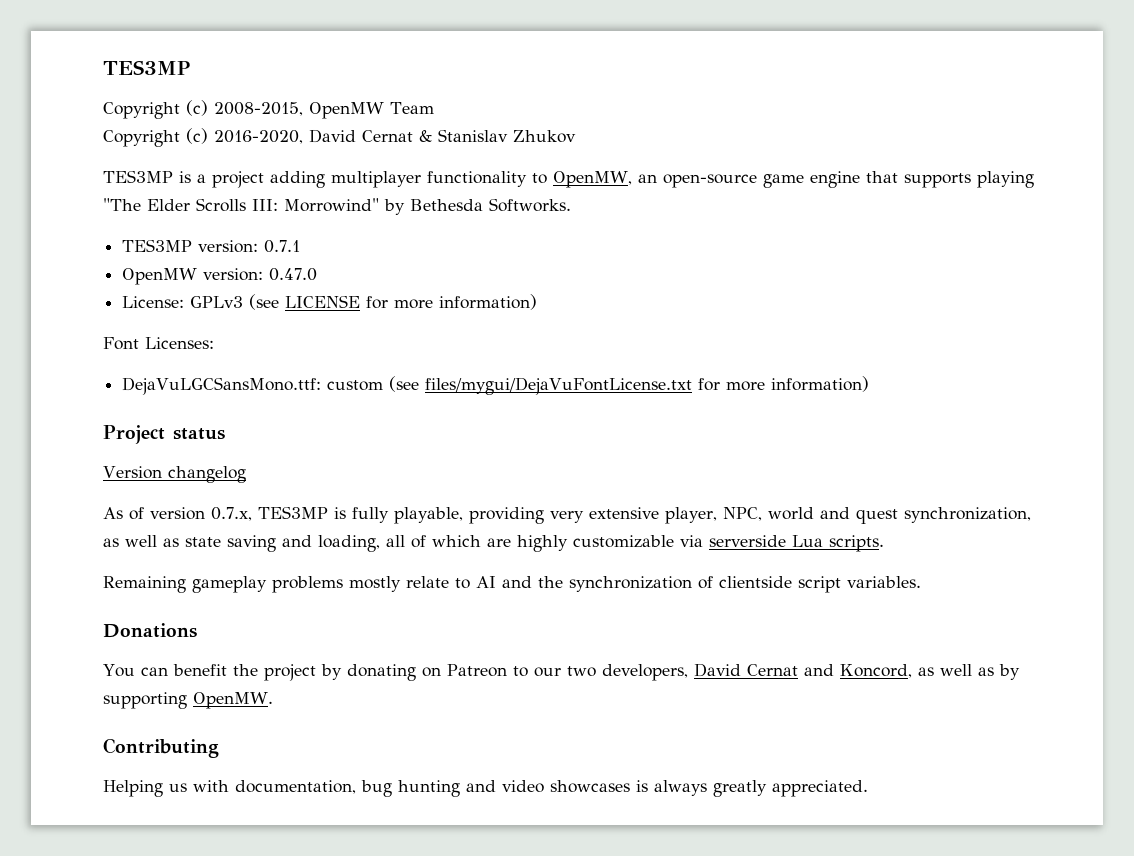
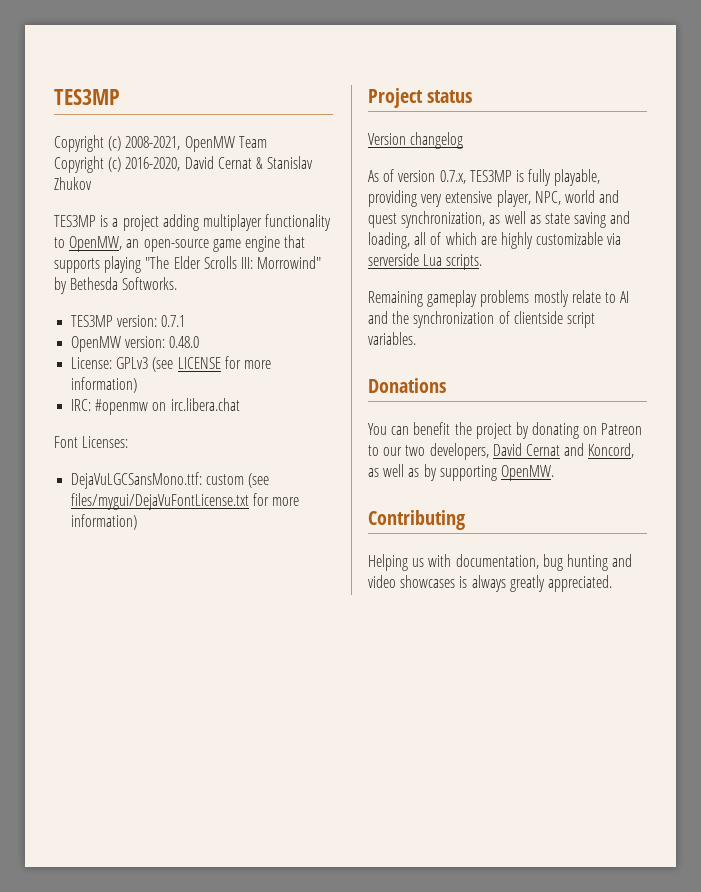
[214,102,303,116] 2008-2015, -> [125,136,181,150] 2008-2021,
[269,268,318,281] 0.47.0 -> [169,336,200,348] 0.48.0
(538, 302) none -> [71,398,240,415] // IRC: #openmw on irc.libera.chat

